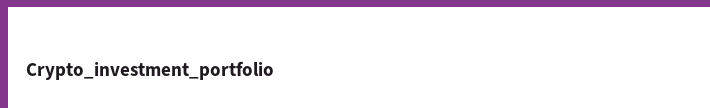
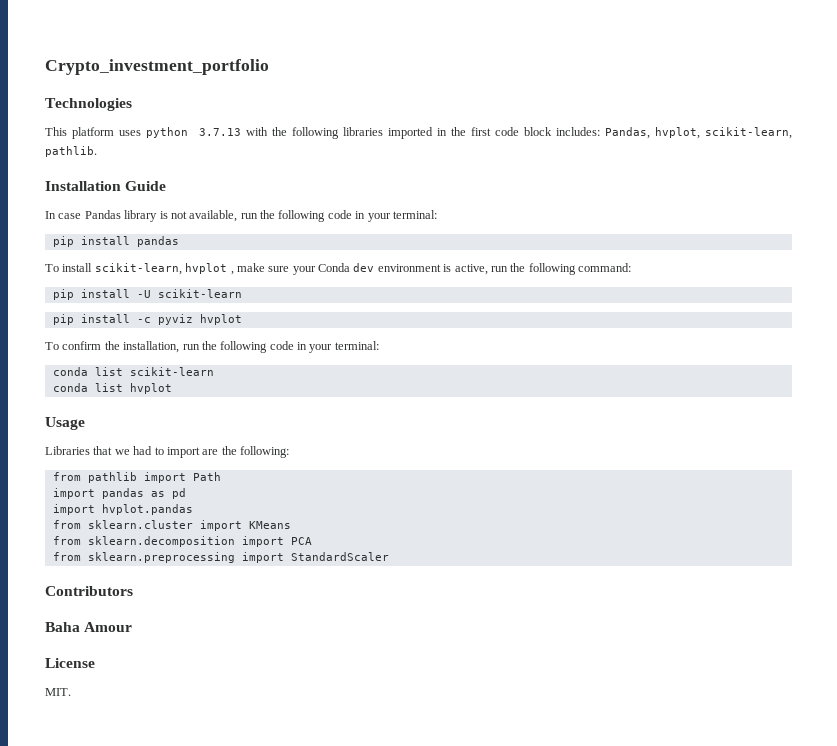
(274, 70) none -> [45,98,132,111] [45,127,792,139] [45,146,97,157] [45,181,167,191] [45,210,437,222] [52,236,179,247] [45,263,631,275] [52,289,242,300] [52,314,242,325] [45,341,379,353] [52,367,214,376] [52,383,172,394] [45,417,85,430] [45,446,289,458] [52,472,221,483] [52,488,186,499] [52,504,193,515] [52,520,291,531] [52,536,312,547] [52,552,389,563] [45,586,133,596] [45,622,133,632] [45,658,95,668] [45,688,71,696] // Technologies // This platform uses python 3.7.13 with the following libraries imported in the first code block includes: Pandas, hvplot, scikit-learn, pathlib. // Installation Guide // In case Pandas library is not available, run the following code in your terminal: // pip install pandas // To install scikit-learn, hvplot , make sure your Conda dev environment is active, run the following command: // pip install -U scikit-learn // pip install -c pyviz hvplot // To confirm the installation, run the following code in your terminal: // conda list scikit-learn // conda list hvplot // Usage // Libraries that we had to import are the following: // from pathlib import Path // import pandas as pd // import hvplot.pandas // from sklearn.cluster import KMeans // from sklearn.decomposition import PCA // from sklearn.preprocessing import StandardScaler // Contributors // Baha Amour // License // MIT.

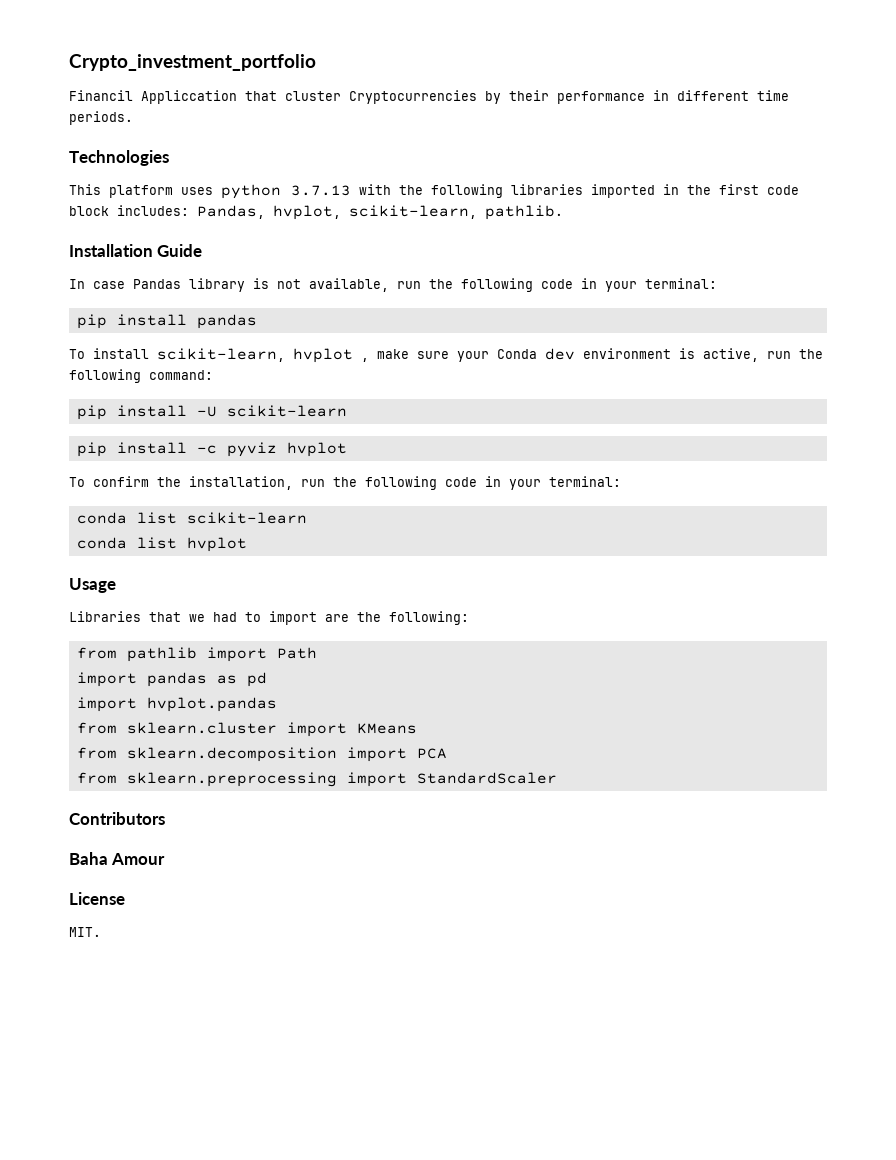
(269, 67) none -> [69,90,789,104] [69,111,133,125] // Financil Appliccation that cluster Cryptocurrencies by their performance in different time periods.

